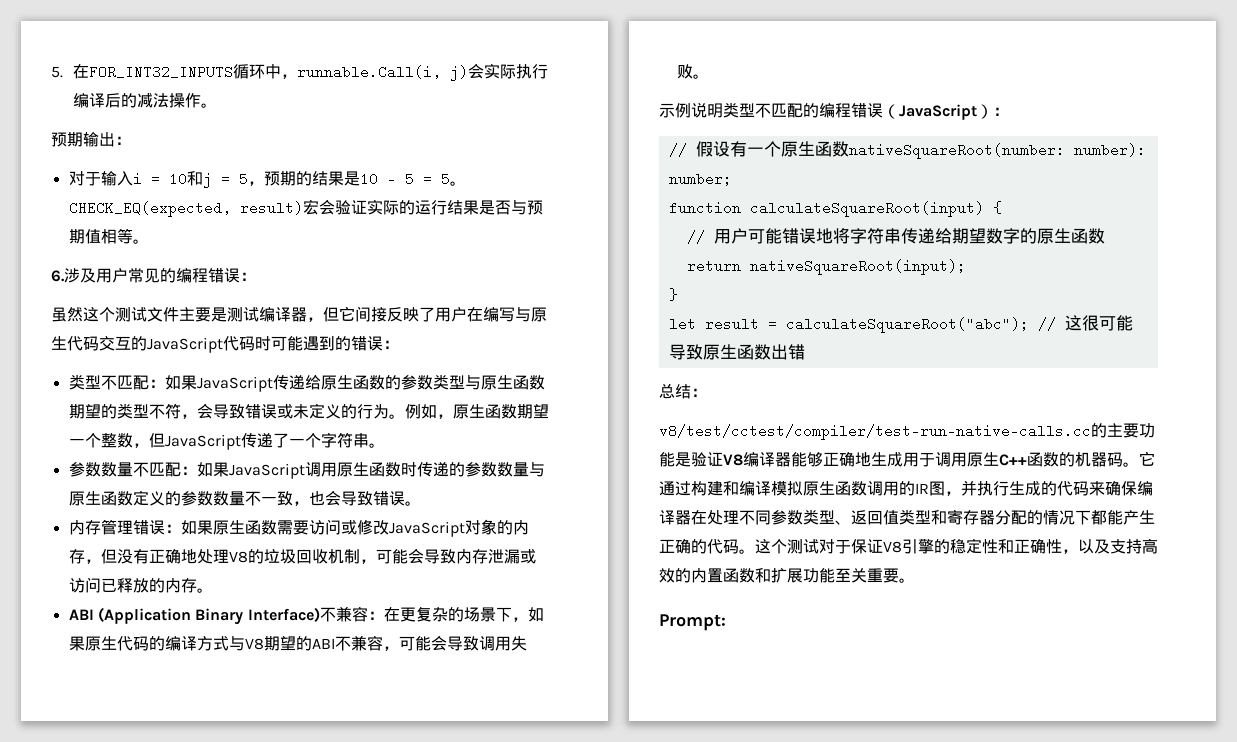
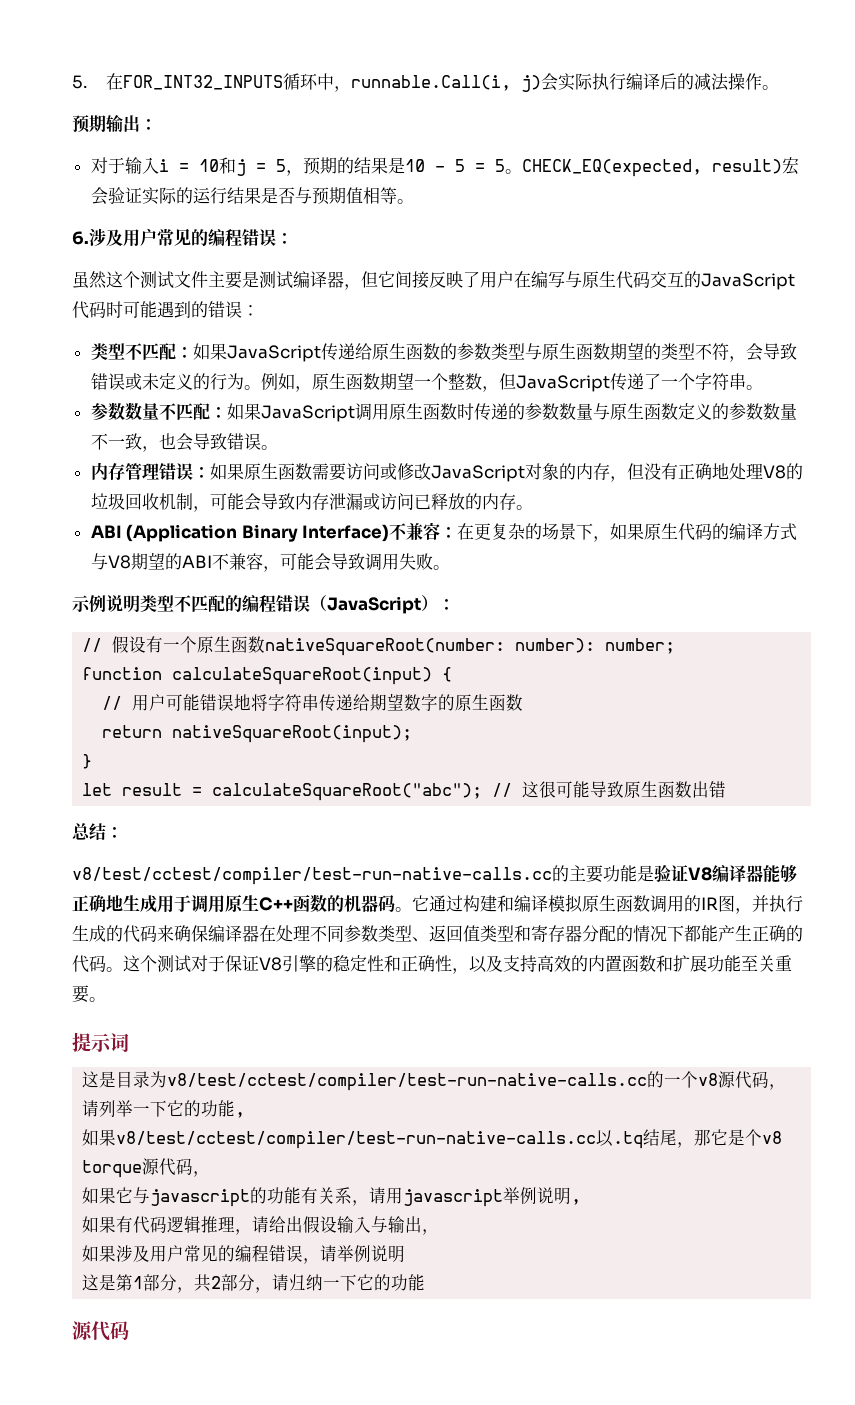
[659,614,726,631] Prompt: -> [72,1032,129,1052] [82,1071,787,1091] [82,1100,246,1118] [82,1129,783,1149] [82,1158,211,1178] [82,1187,582,1207] [82,1216,440,1235] [82,1245,406,1264] [82,1274,426,1293] [72,1321,129,1341] 提示词 // 这是目录为v8/test/cctest/compiler/test-run-native-calls.cc的一个v8源代码，请列举一下它的功能, // 如果v8/test/cctest/compiler/test-run-native-calls.cc以.tq结尾，那它是个v8 torque源代码， // 如果它与javascript的功能有关系，请用javascript举例说明, // 如果有代码逻辑推理，请给出假设输入与输出， // 如果涉及用户常见的编程错误，请举例说明 // 这是第1部分，共2部分，请归纳一下它的功能 // 源代码

